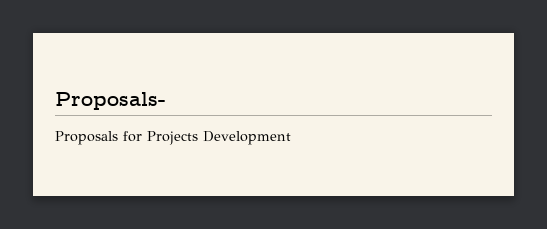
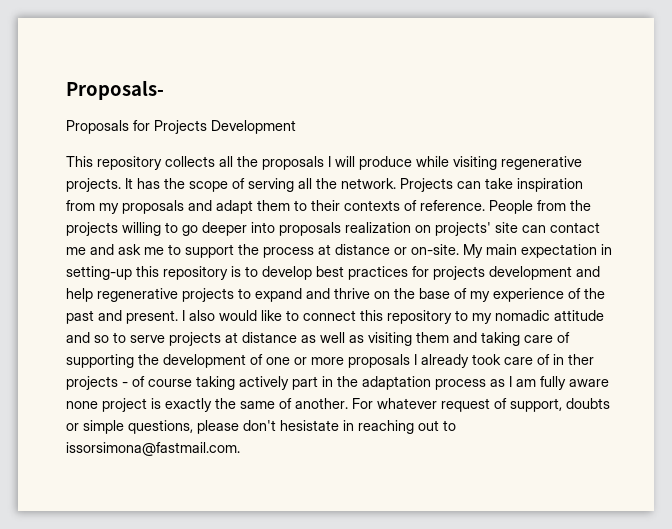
(291, 138) none -> [66,156,582,170] [66,178,583,192] [66,200,591,214] [66,222,600,236] [66,244,612,258] [66,266,600,280] [66,288,605,302] [66,310,604,324] [66,332,570,346] [66,354,594,368] [66,376,609,390] [66,398,610,412] [66,420,456,434] [66,442,240,456] // This repository collects all the proposals I will produce while visiting regenerative projects. It has the scope of serving all the network. Projects can take inspiration from my proposals and adapt them to their contexts of reference. People from the projects willing to go deeper into proposals realization on projects' site can contact me and ask me to support the process at distance or on-site. My main expectation in setting-up this repository is to develop best practices for projects development and help regenerative projects to expand and thrive on the base of my experience of the past and present. I also would like to connect this repository to my nomadic attitude and so to serve projects at distance as well as visiting them and taking care of supporting the development of one or more proposals I already took care of in ther projects - of course taking actively part in the adaptation process as I am fully aware none project is exactly the same of another. For whatever request of support, doubts or simple questions, please don't hesistate in reaching out to issorsimona@fastmail.com.

